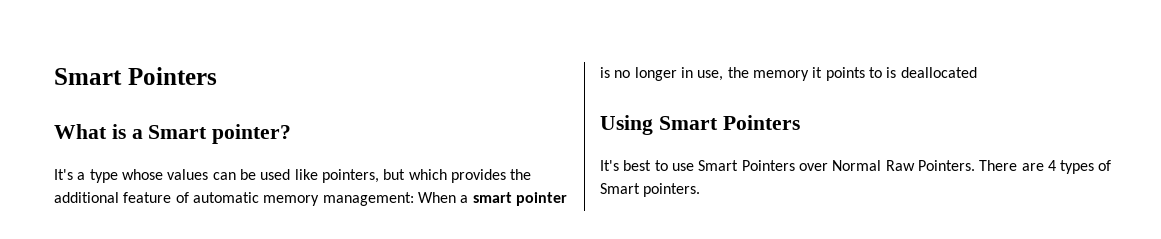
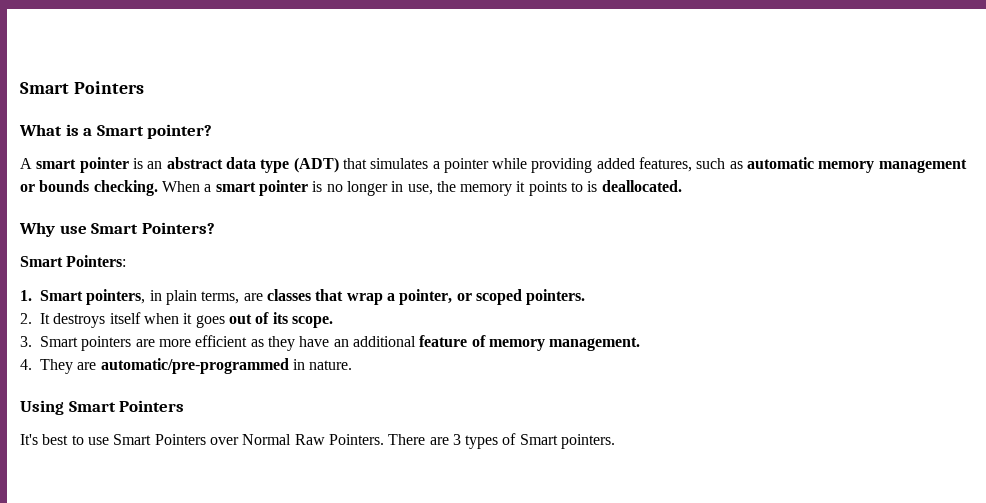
[54,169,532,183] [54,192,414,206] It's a type whose values can be used like pointers, but which provides the additional feature of automatic memory management: -> [20,157,967,173] [20,180,158,196] A smart pointer is an abstract data type (ADT) that simulates a pointer while providing added features, such as automatic memory management or bounds checking.
[900,67,977,78] deallocated -> [601,180,682,192] [19,222,215,237] [20,255,127,267] [20,289,586,305] [20,312,333,328] [20,335,641,351] [20,358,353,374] deallocated. // Why use Smart Pointers? // Smart Pointers: // 1. Smart pointers, in plain terms, are classes that wrap a pointer, or scoped pointers. // 2. It destroys itself when it goes out of its scope. // 3. Smart pointers are more efficient as they have an additional feature of memory management. // 4. They are automatic/pre-programmed in nature.
[1047,160,1056,171] 4 -> [452,434,461,445] 3

